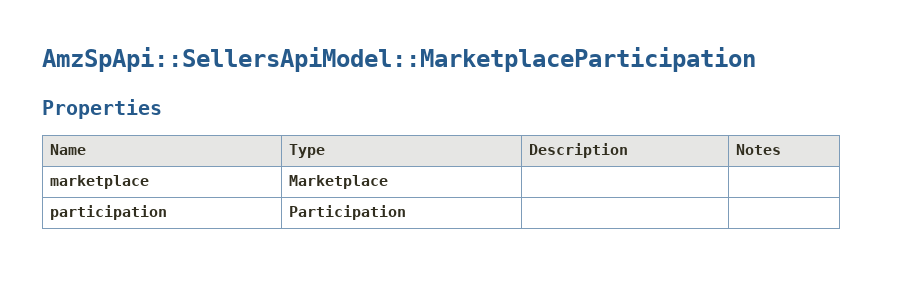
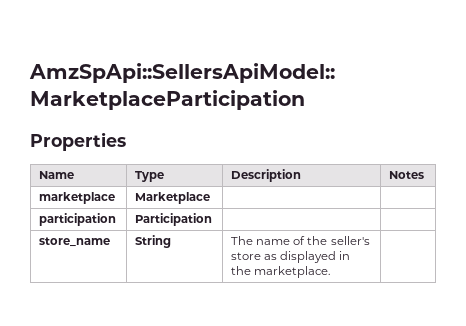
(406, 212) none -> [39,237,111,247] [135,235,172,248] [231,236,370,245] [231,251,351,263] [231,266,331,278] // store_name | String | The name of the seller's store as displayed in the marketplace. |

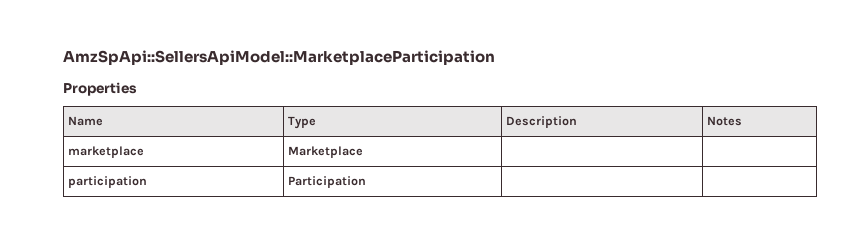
[39,237,111,247] [135,235,172,248] [231,236,370,245] [231,251,351,263] [231,266,331,278] // store_name | String | The name of the seller's store as displayed in the marketplace. | -> (367, 182) none

